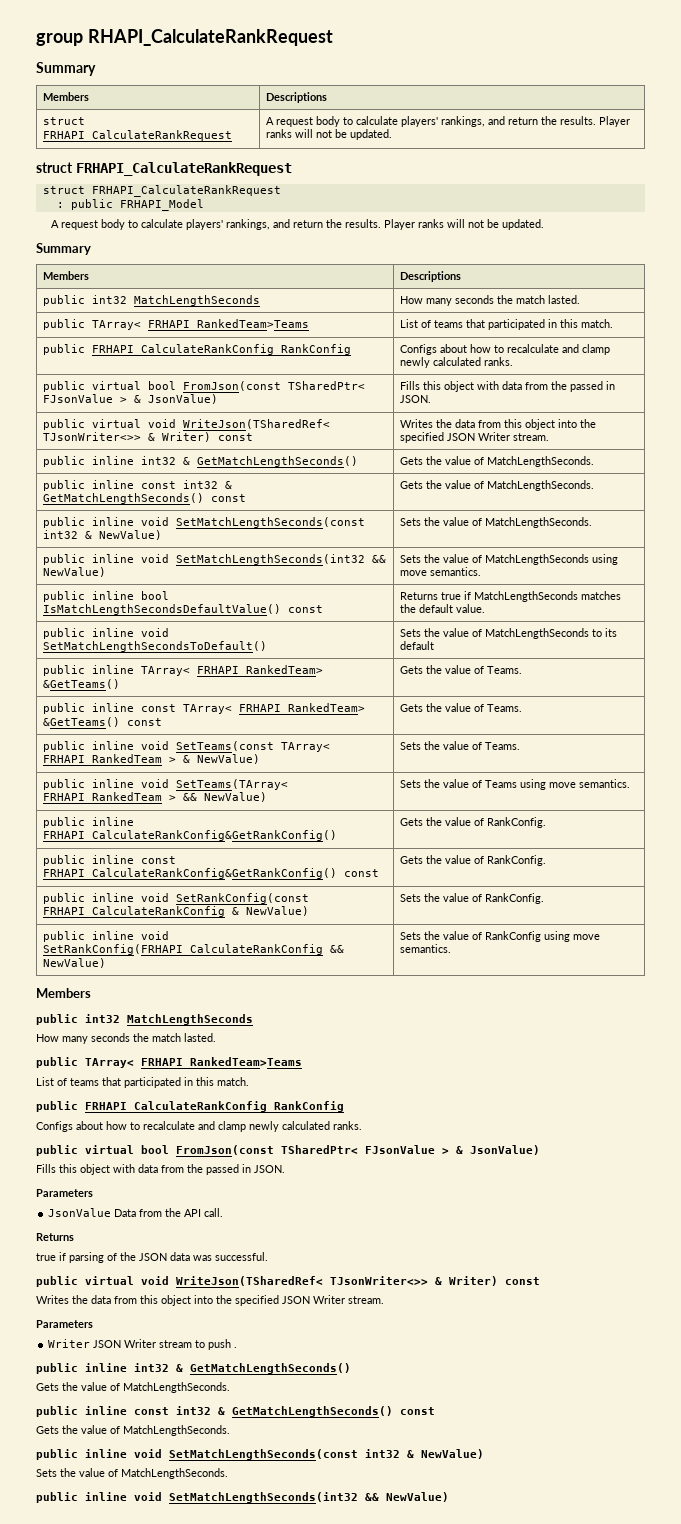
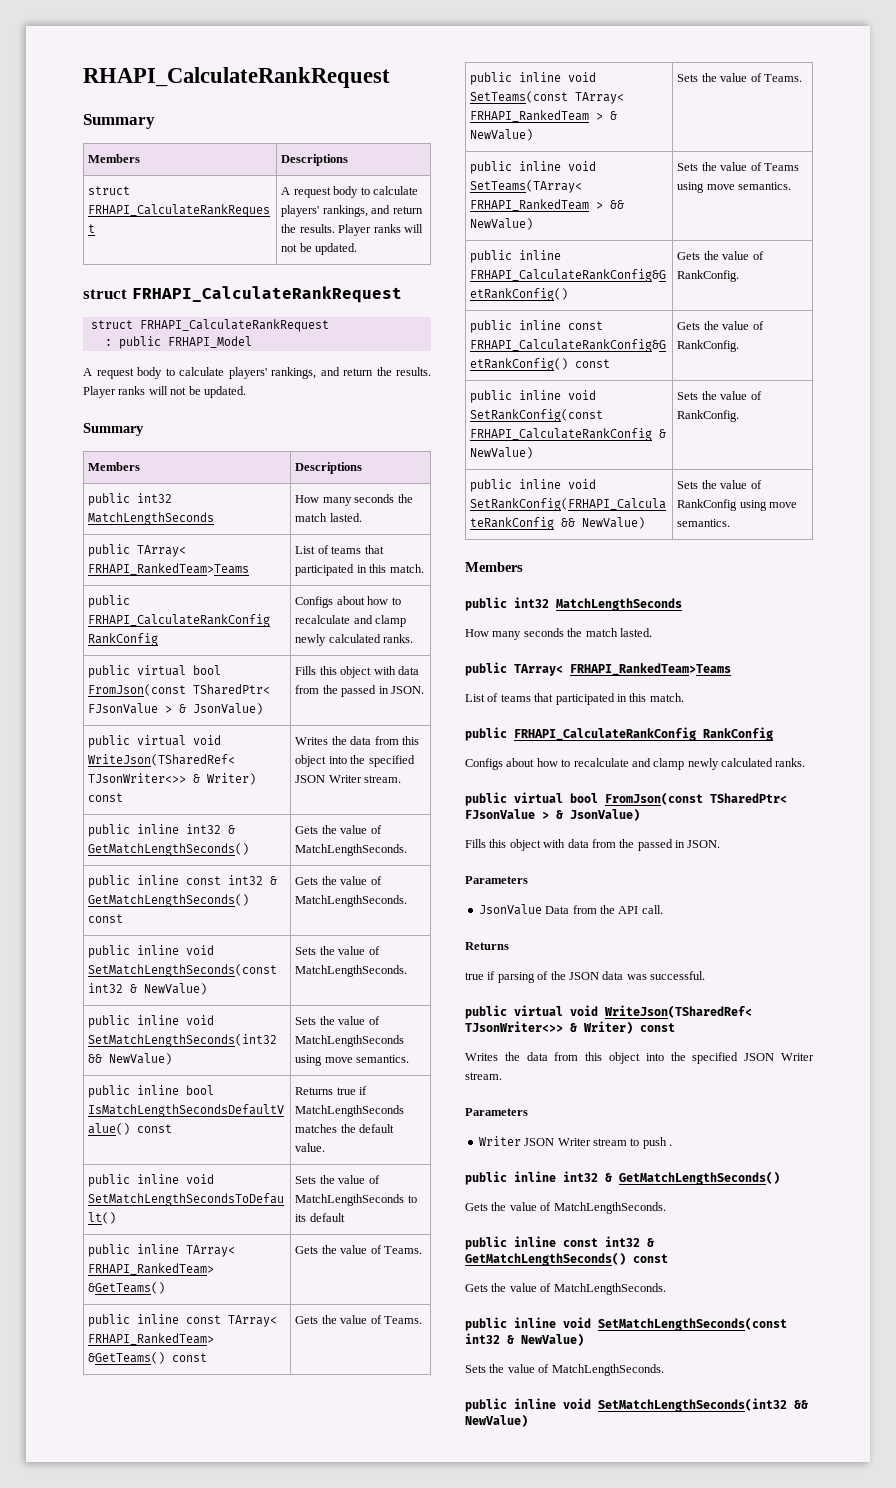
[36,33,83,46] group -> (83, 77) none

